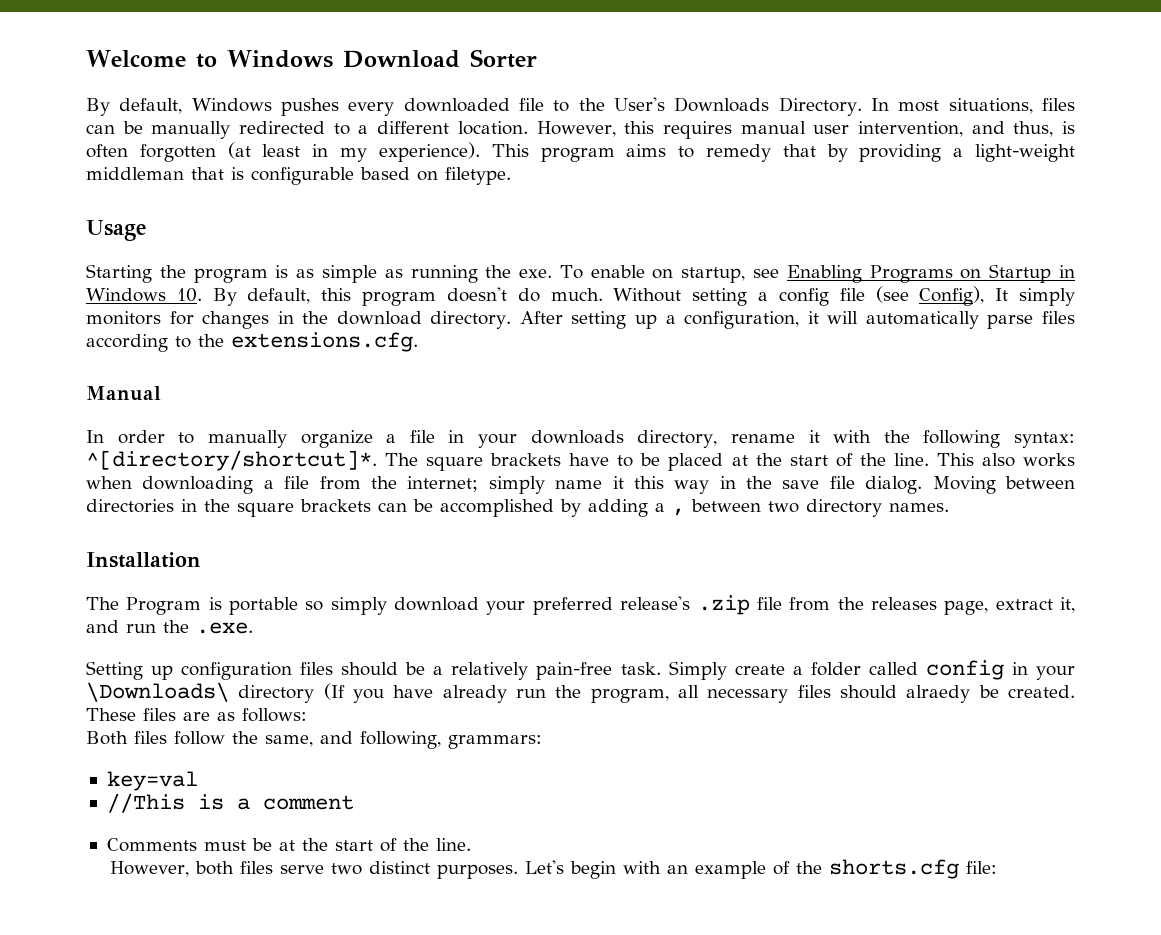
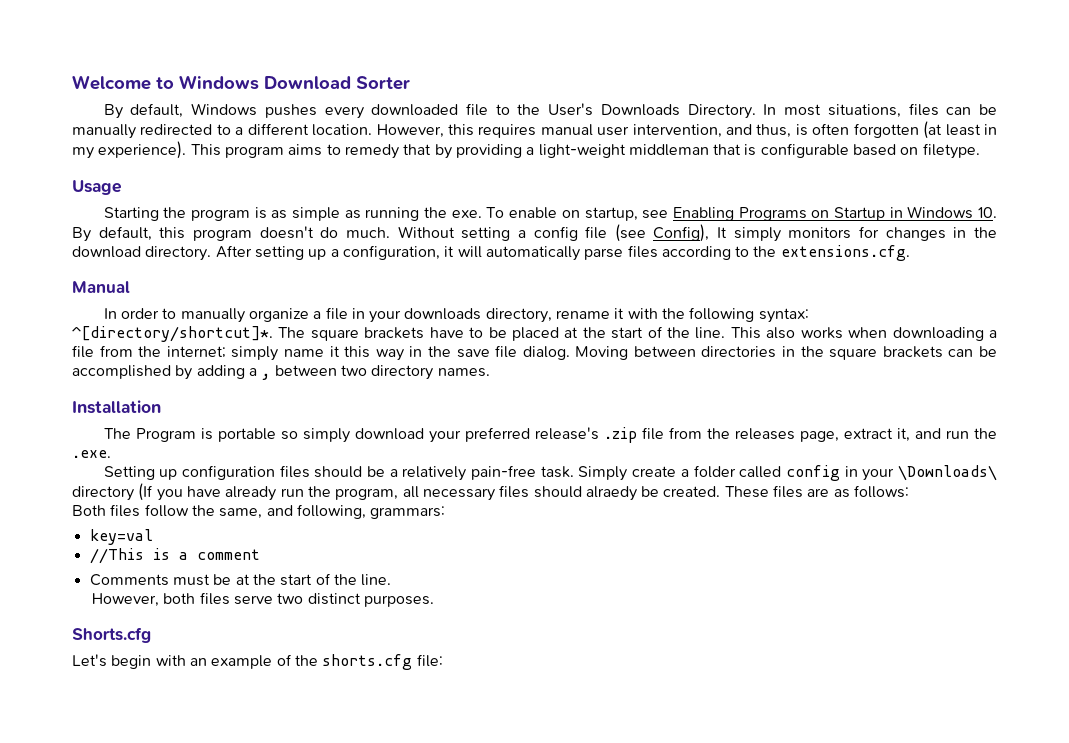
(518, 871) none -> [72,627,151,643] // Shorts.cfg //

